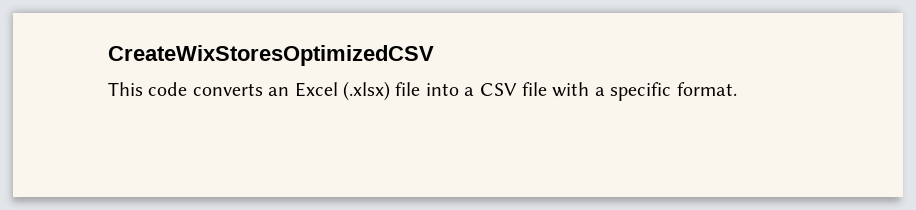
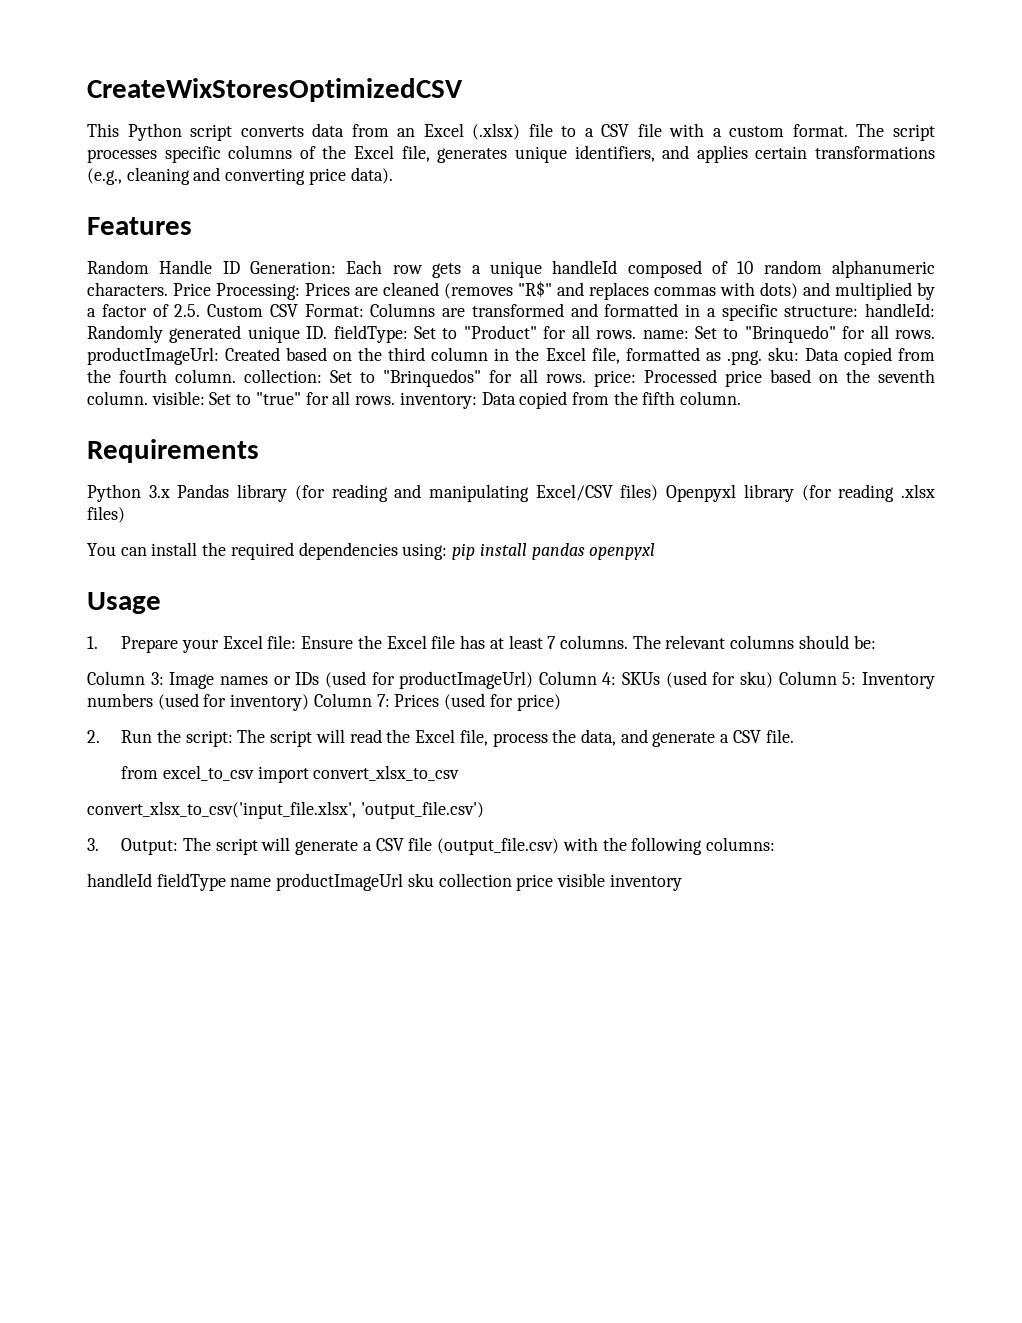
[148,82,263,96] code converts -> [127,123,389,141] Python script converts data from
[425,83,459,96] into -> [561,126,577,137] to
[610,82,737,101] specific format. -> [729,123,935,141] [87,145,936,163] [87,167,393,185] [87,217,192,235] [87,260,935,278] [87,281,935,300] [87,303,935,321] [87,325,935,343] [87,347,935,365] [87,369,935,387] [87,391,742,409] [87,439,259,463] [87,484,935,502] [87,506,125,523] [87,542,656,560] [87,592,161,614] [87,635,876,653] [87,671,935,689] [87,693,561,711] [87,729,794,747] [121,765,460,783] [87,801,484,819] [87,837,776,855] [87,873,682,891] custom format. The script processes specific columns of the Excel file, generates unique identifiers, and applies certain transformations (e.g., cleaning and converting price data). // Features // Random Handle ID Generation: Each row gets a unique handleId composed of 10 random alphanumeric characters. Price Processing: Prices are cleaned (removes "R$" and replaces commas with dots) and multiplied by a factor of 2.5. Custom CSV Format: Columns are transformed and formatted in a specific structure: handleId: Randomly generated unique ID. fieldType: Set to "Product" for all rows. name: Set to "Brinquedo" for all rows. productImageUrl: Created based on the third column in the Excel file, formatted as .png. sku: Data copied from the fourth column. collection: Set to "Brinquedos" for all rows. price: Processed price based on the seventh column. visible: Set to "true" for all rows. inventory: Data copied from the fifth column. // Requirements // Python 3.x Pandas library (for reading and manipulating Excel/CSV files) Openpyxl library (for reading .xlsx files) // You can install the required dependencies using: pip install pandas openpyxl // Usage // 1. Prepare your Excel file: Ensure the Excel file has at least 7 columns. The relevant columns should be: // Column 3: Image names or IDs (used for productImageUrl) Column 4: SKUs (used for sku) Column 5: Inventory numbers (used for inventory) Column 7: Prices (used for price) // 2. Run the script: The script will read the Excel file, process the data, and generate a CSV file. // from excel_to_csv import convert_xlsx_to_csv // convert_xlsx_to_csv('input_file.xlsx', 'output_file.csv') // 3. Output: The script will generate a CSV file (output_file.csv) with the following columns: // handleId fieldType name productImageUrl sku collection price visible inventory

